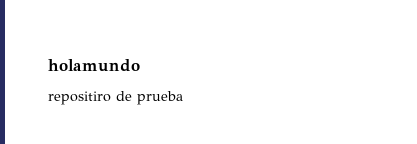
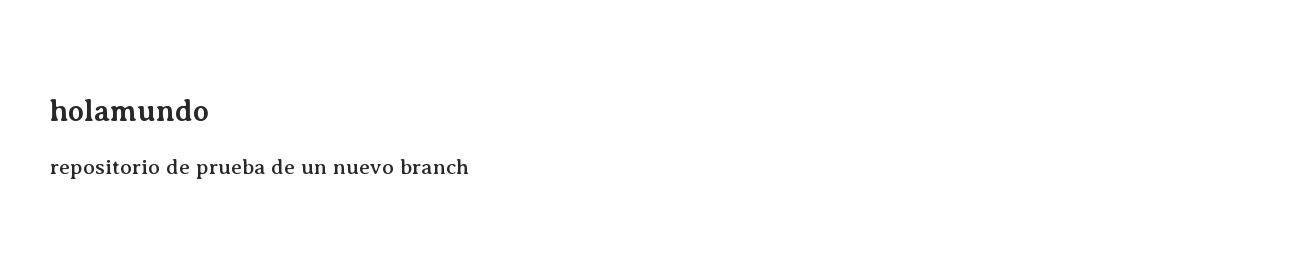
[48,91,111,105] repositiro -> [50,160,160,179] repositorio
(183, 98) none -> [271,159,469,174] de un nuevo branch

